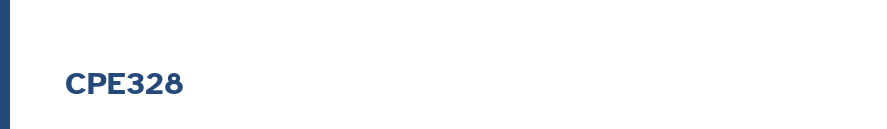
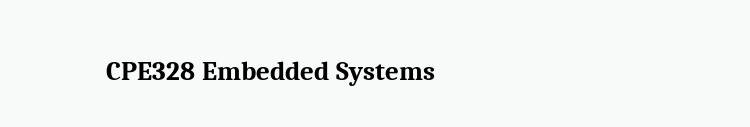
(184, 83) none -> [202,61,436,86] Embedded Systems

